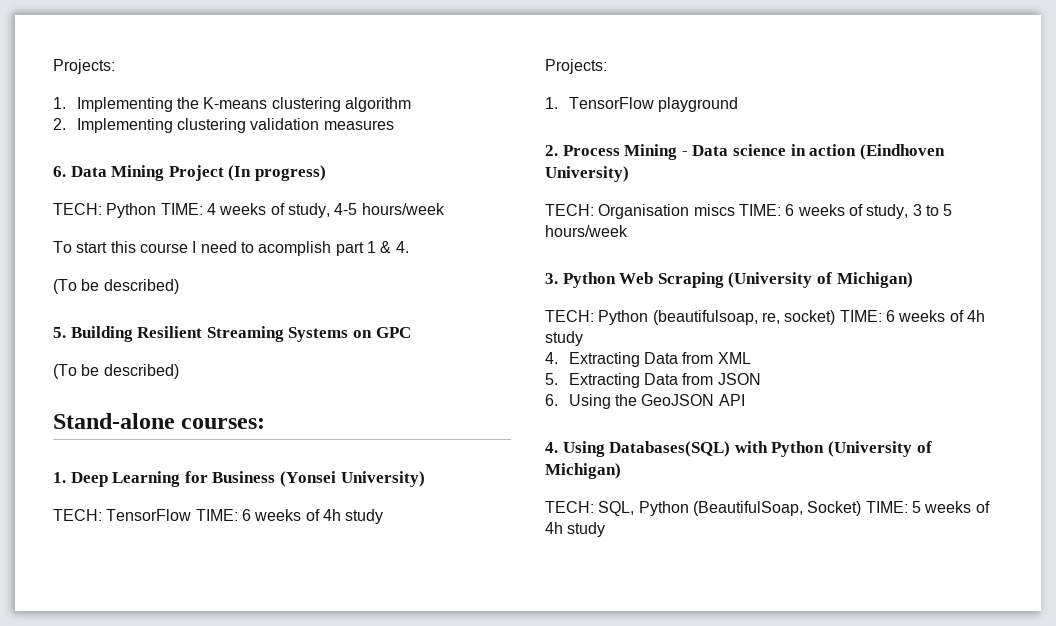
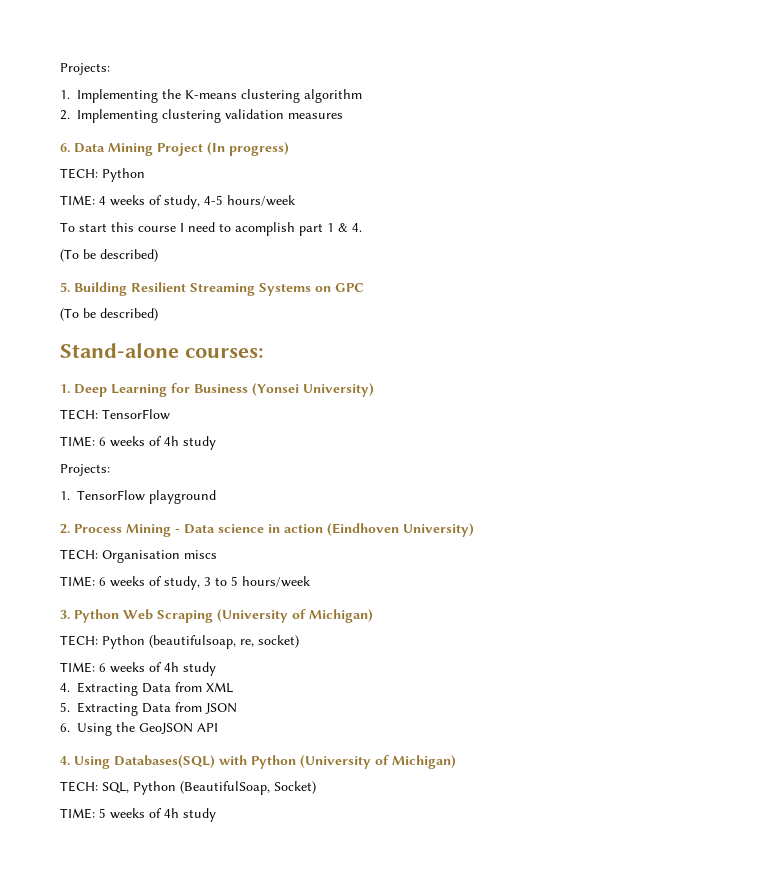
(157, 210) none -> (145, 175) //
(192, 515) none -> (170, 414) //
(735, 210) none -> (217, 554) //
(836, 317) none -> (299, 641) //
(862, 508) none -> (316, 787) //

